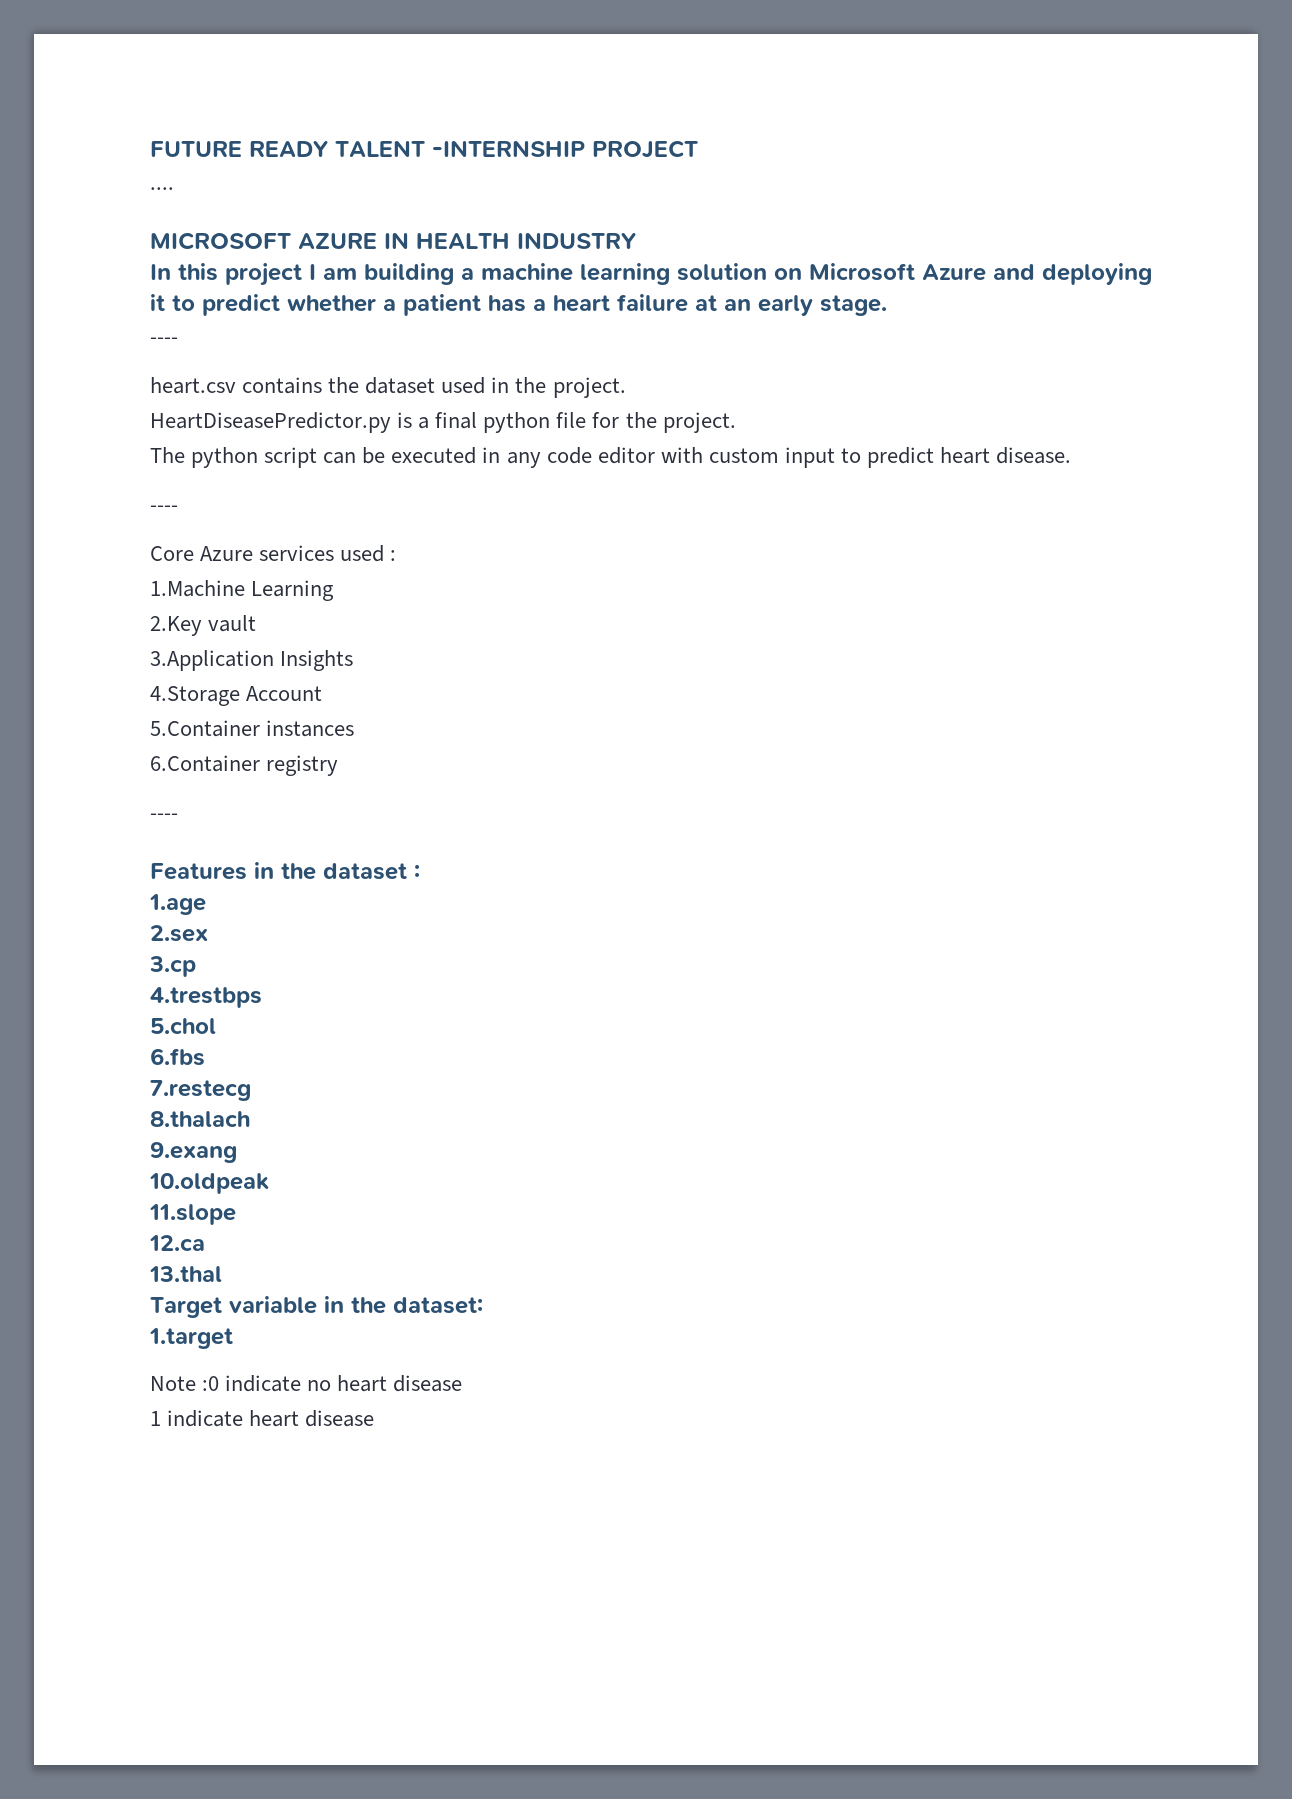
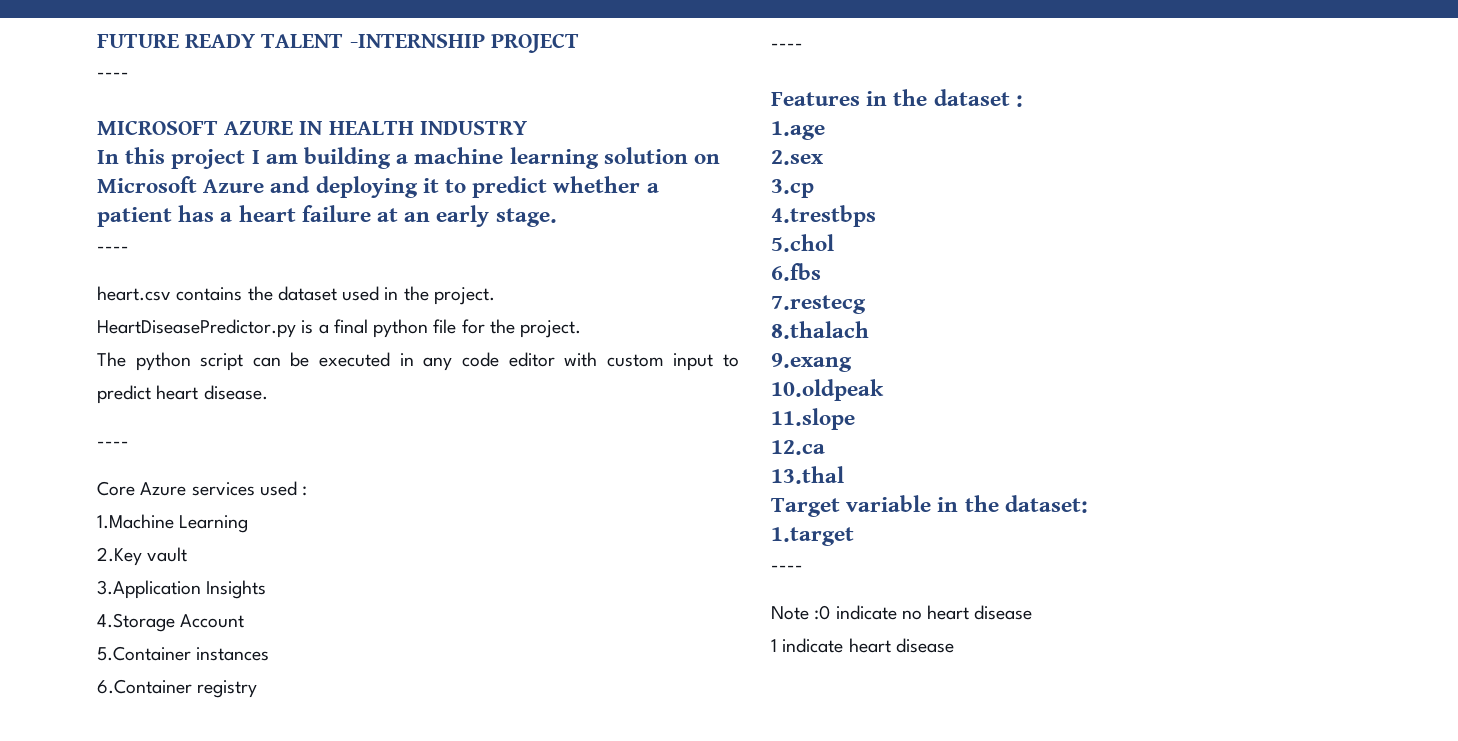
[150,187,174,190] .... -> [97,72,129,78] ----
(233, 1338) none -> [771,565,803,571] // ----

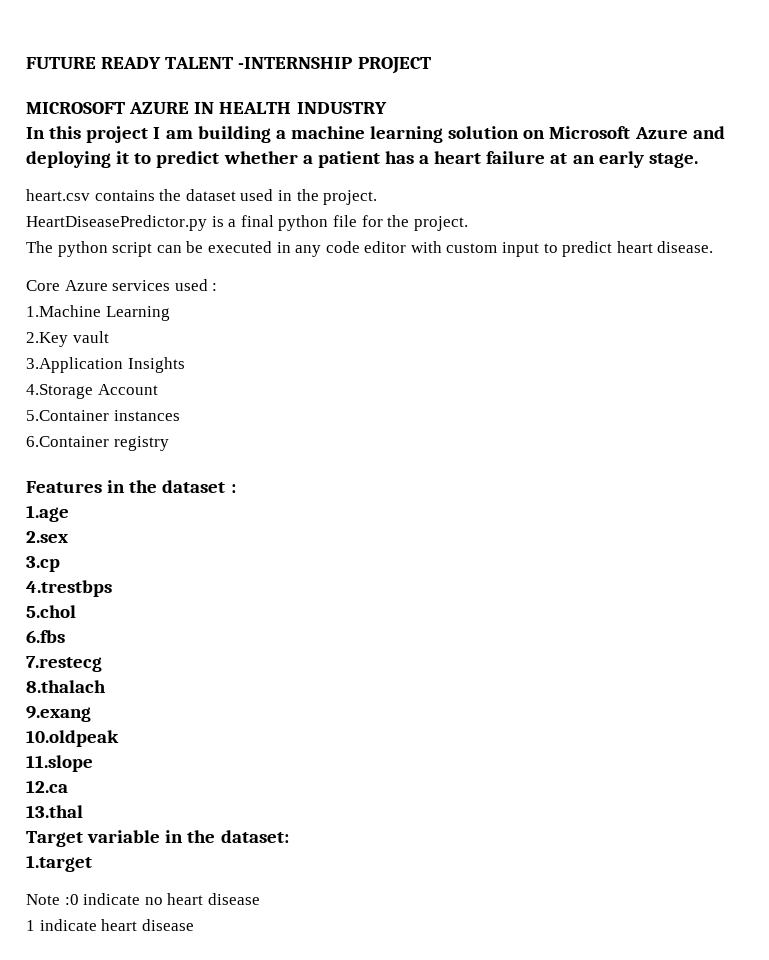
[97,72,129,78] // ---- -> (431, 65) none
[97,246,129,252] // ---- -> (698, 160) none
[97,441,129,447] // ---- -> (714, 247) none
[771,43,803,49] // ---- -> (169, 443) none
[771,565,803,571] // ---- -> (92, 863) none

